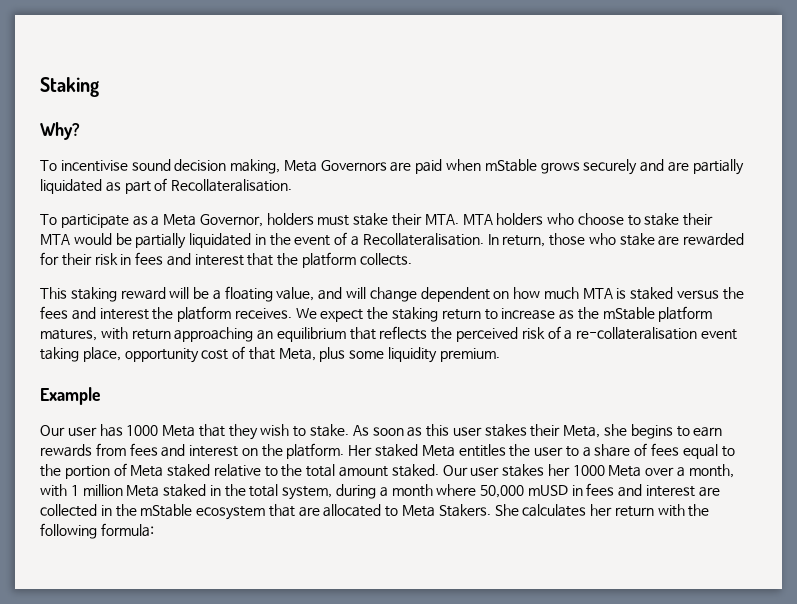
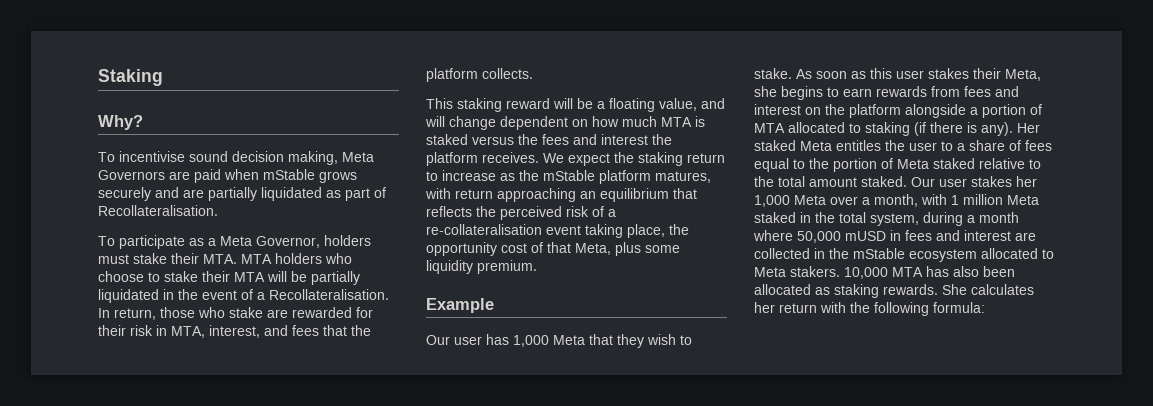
[73,233,112,245] would -> [267,271,287,282] will
[135,252,244,266] fees and interest -> [171,325,319,338] MTA, interest, and fees
(121, 354) none -> [669,224,689,235] the
[126,425,159,436] 1000 -> [513,335,549,347] 1,000
[286,443,345,459] platform. -> [849,104,1042,118] [754,122,1013,136] platform alongside a portion of MTA allocated to staking (if there is any).
[572,465,605,476] 1000 -> [754,195,790,207] 1,000
[268,504,320,517] that are -> (977, 255) none
[438,504,491,517] Stakers. -> [790,266,1015,279] [754,284,938,298] stakers. 10,000 MTA has also been allocated as staking rewards.

